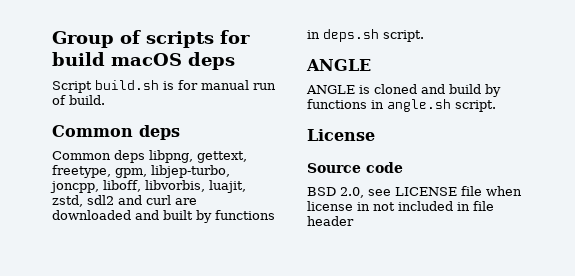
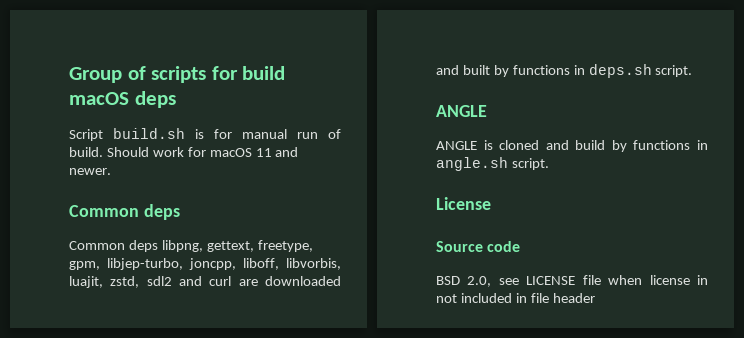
(105, 100) none -> [106,147,299,157] [69,168,111,175] Should work for macOS 11 and newer.

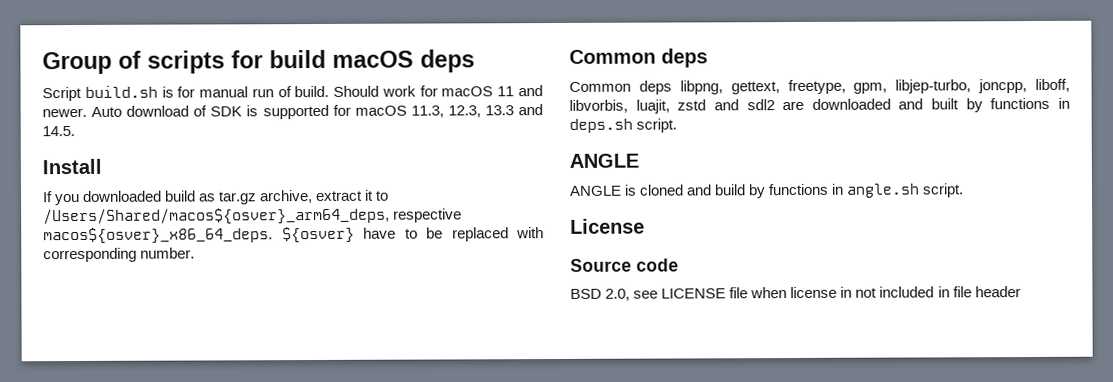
(111, 171) none -> [91,104,543,120] [42,126,75,137] [42,158,102,175] [42,189,390,206] [43,207,463,226] [43,226,544,245] [43,247,196,263] Auto download of SDK is supported for macOS 11.3, 12.3, 13.3 and 14.5. // Install // If you downloaded build as tar.gz archive, extract it to /Users/Shared/macos${osver}_arm64_deps, respective macos${osver}_x86_64_deps. ${osver} have to be replaced with corresponding number.
[110,276,232,288] zstd, sdl2 and curl -> [677,99,775,111] zstd and sdl2

